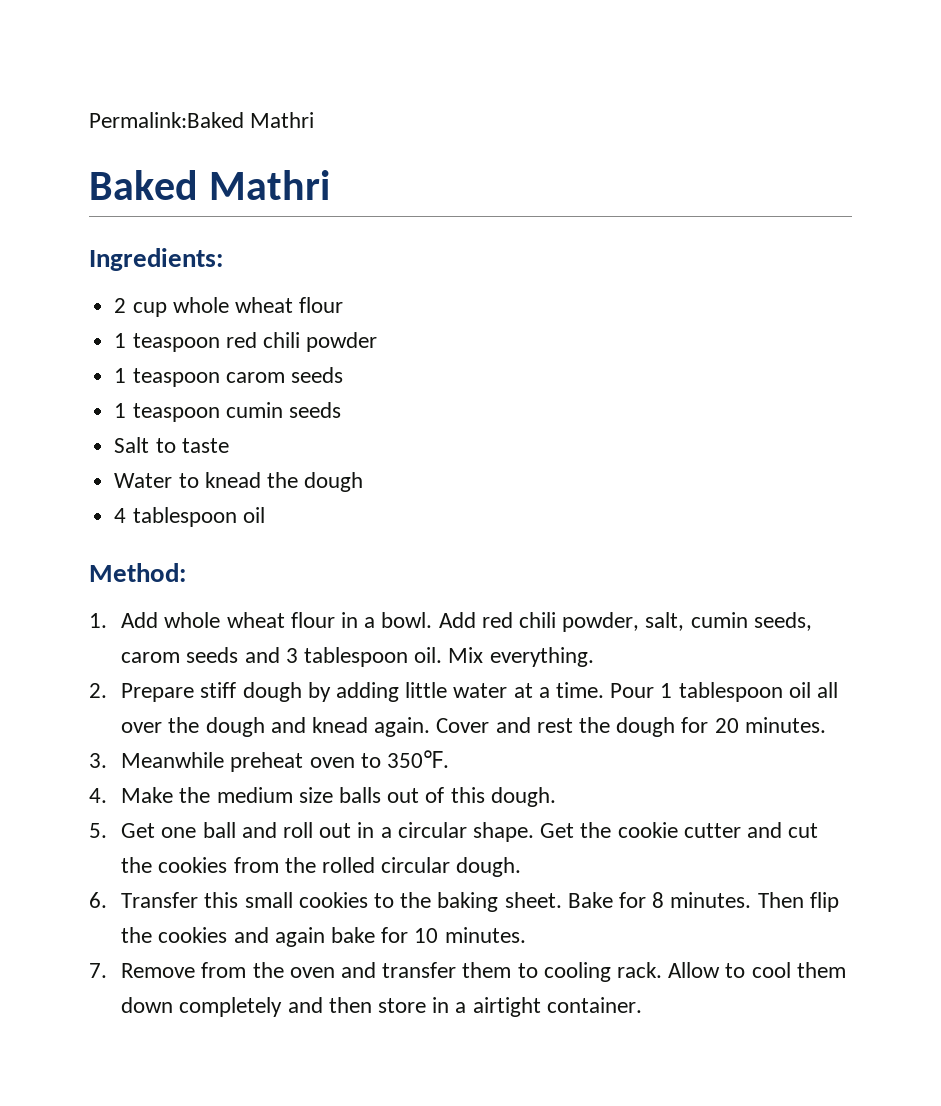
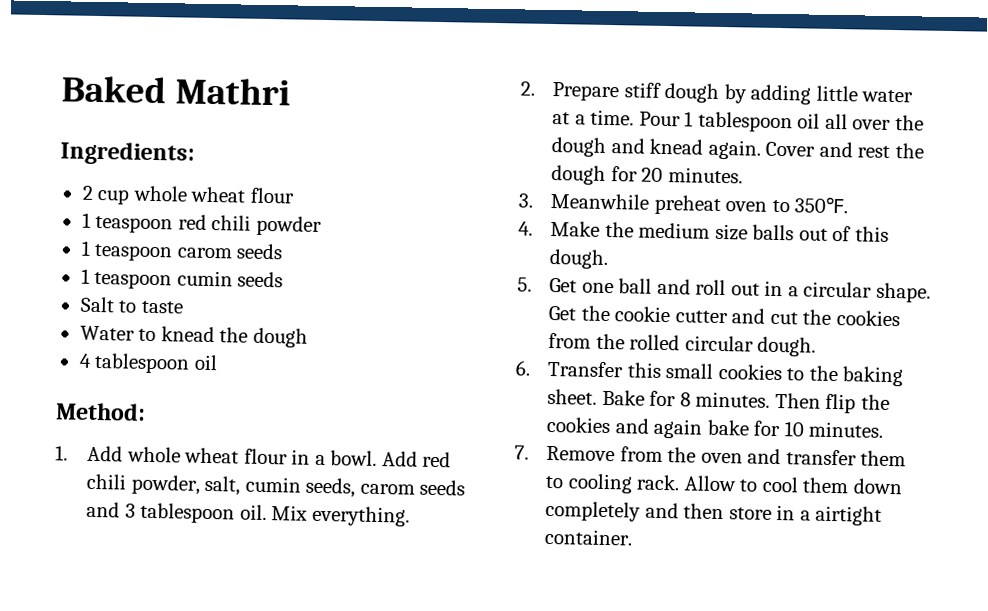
[89,112,315,128] Permalink:Baked Mathri // -> (61, 89) none

